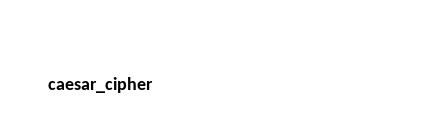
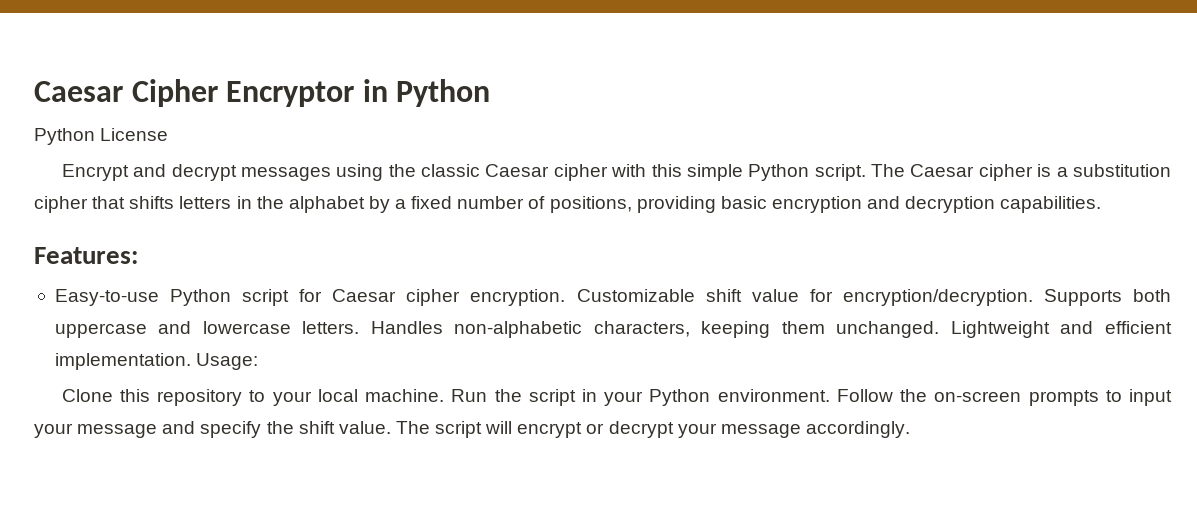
[48,77,153,93] caesar_cipher -> [34,79,491,107] [34,128,169,145] [61,164,1171,181] [34,196,1102,213] [34,247,138,264] [54,289,1171,306] [54,321,1172,338] [54,353,259,370] [61,389,1172,406] [34,421,910,438] Caesar Cipher Encryptor in Python // Python License // Encrypt and decrypt messages using the classic Caesar cipher with this simple Python script. The Caesar cipher is a substitution cipher that shifts letters in the alphabet by a fixed number of positions, providing basic encryption and decryption capabilities. // Features: // Easy-to-use Python script for Caesar cipher encryption. Customizable shift value for encryption/decryption. Supports both uppercase and lowercase letters. Handles non-alphabetic characters, keeping them unchanged. Lightweight and efficient implementation. Usage: // Clone this repository to your local machine. Run the script in your Python environment. Follow the on-screen prompts to input your message and specify the shift value. The script will encrypt or decrypt your message accordingly.

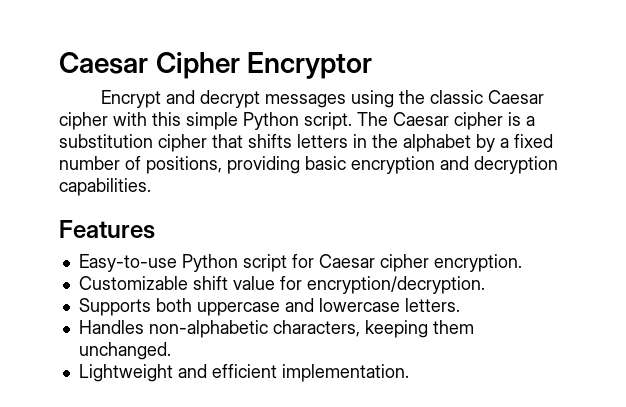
[362,79,491,107] [34,128,169,145] in Python // Python License -> (373, 65) none
[34,247,138,264] Features: -> [59,220,155,239] Features
(566, 297) none -> (522, 263) //
(1033, 297) none -> (485, 285) //
(360, 327) none -> (460, 305) //
(940, 329) none -> (171, 351) //
[196,353,259,370] [61,389,1172,406] [34,421,910,438] Usage: // Clone this repository to your local machine. Run the script in your Python environment. Follow the on-screen prompts to input your message and specify the shift value. The script will encrypt or decrypt your message accordingly. -> (409, 373) none

